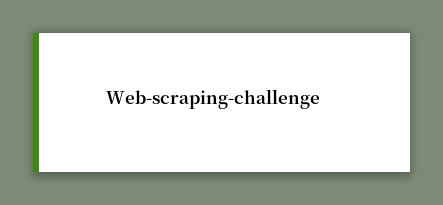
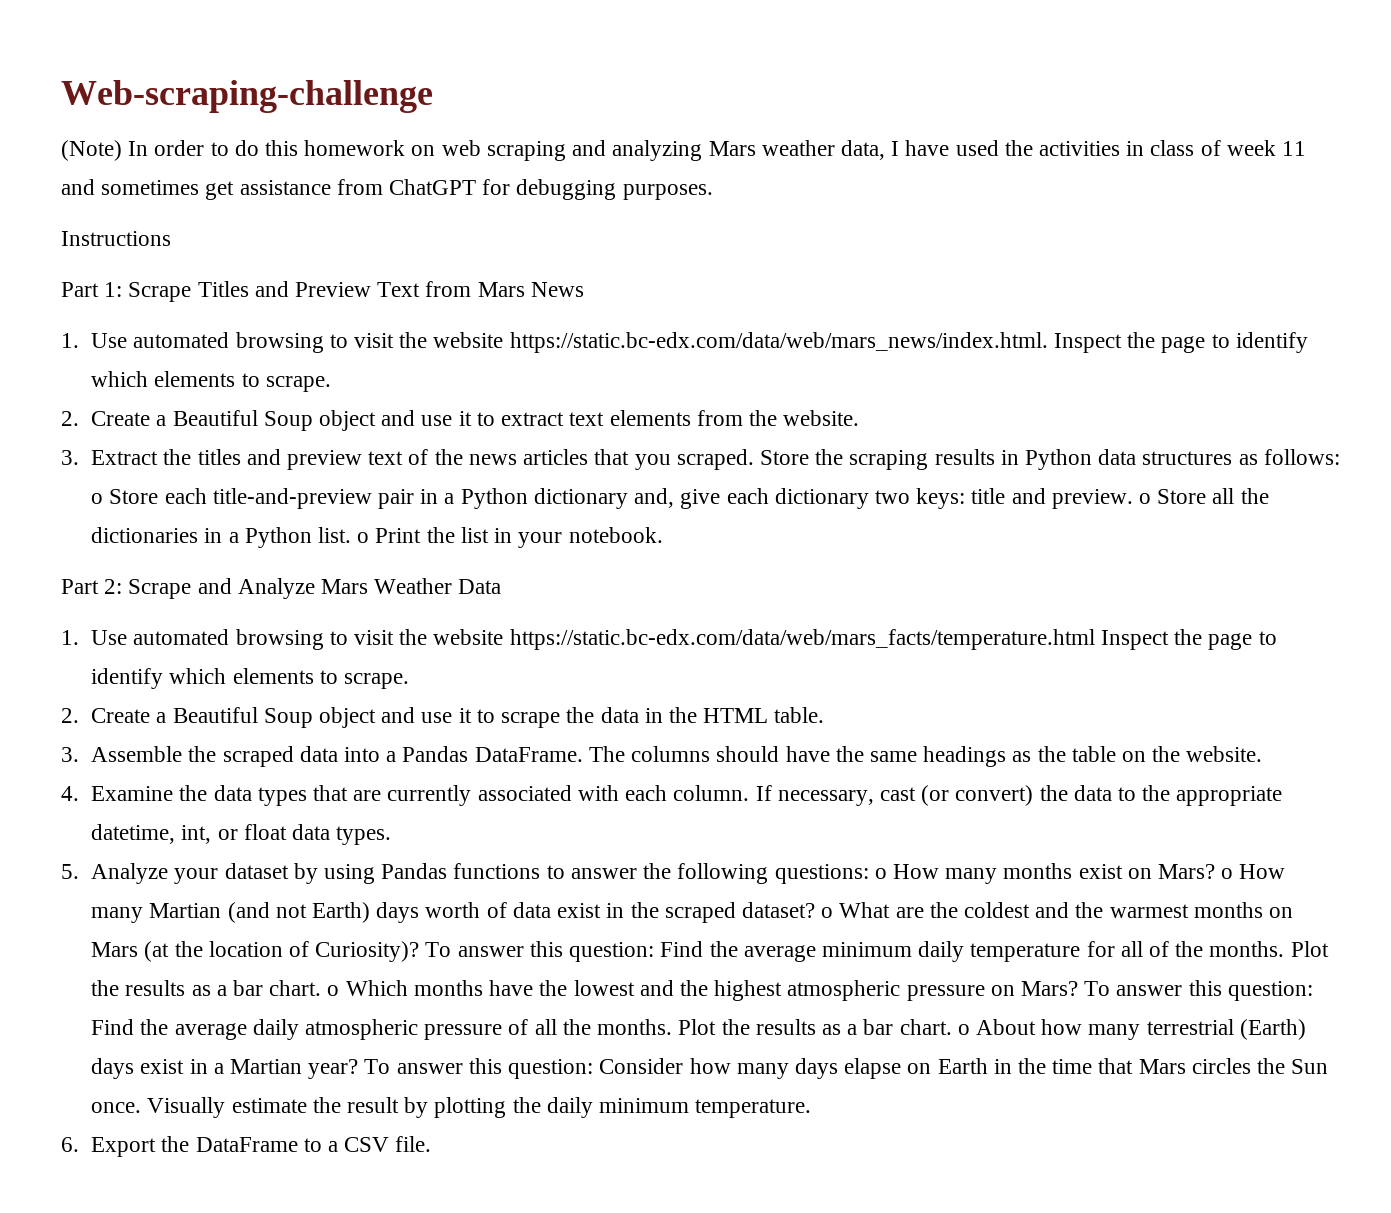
(320, 99) none -> [61,140,1307,161] [61,179,713,200] [61,231,171,246] [61,281,584,302] [61,332,1308,353] [91,371,331,392] [61,410,860,431] [61,449,1340,470] [91,488,1269,509] [91,527,663,548] [61,578,502,599] [61,629,1277,650] [91,668,410,689] [61,707,825,728] [61,746,1263,767] [61,785,1283,806] [91,824,392,845] [61,863,1286,884] [91,902,1294,923] [91,941,1329,962] [91,980,1313,1001] [91,1019,1306,1040] [91,1058,1329,1079] [91,1097,812,1118] [61,1136,432,1157] // (Note) In order to do this homework on web scraping and analyzing Mars weather data, I have used the activities in class of week 11 and sometimes get assistance from ChatGPT for debugging purposes. // Instructions // Part 1: Scrape Titles and Preview Text from Mars News // 1. Use automated browsing to visit the website https://static.bc-edx.com/data/web/mars_news/index.html. Inspect the page to identify which elements to scrape. // 2. Create a Beautiful Soup object and use it to extract text elements from the website. // 3. Extract the titles and preview text of the news articles that you scraped. Store the scraping results in Python data structures as follows: o Store each title-and-preview pair in a Python dictionary and, give each dictionary two keys: title and preview. o Store all the dictionaries in a Python list. o Print the list in your notebook. // Part 2: Scrape and Analyze Mars Weather Data // 1. Use automated browsing to visit the website https://static.bc-edx.com/data/web/mars_facts/temperature.html Inspect the page to identify which elements to scrape. // 2. Create a Beautiful Soup object and use it to scrape the data in the HTML table. // 3. Assemble the scraped data into a Pandas DataFrame. The columns should have the same headings as the table on the website. // 4. Examine the data types that are currently associated with each column. If necessary, cast (or convert) the data to the appropriate datetime, int, or float data types. // 5. Analyze your dataset by using Pandas functions to answer the following questions: o How many months exist on Mars? o How many Martian (and not Earth) days worth of data exist in the scraped dataset? o What are the coldest and the warmest months on Mars (at the location of Curiosity)? To answer this question: Find the average minimum daily temperature for all of the months. Plot the results as a bar chart. o Which months have the lowest and the highest atmospheric pressure on Mars? To answer this question: Find the average daily atmospheric pressure of all the months. Plot the results as a bar chart. o About how many terrestrial (Earth) days exist in a Martian year? To answer this question: Consider how many days elapse on Earth in the time that Mars circles the Sun once. Visually estimate the result by plotting the daily minimum temperature. // 6. Export the DataFrame to a CSV file.

